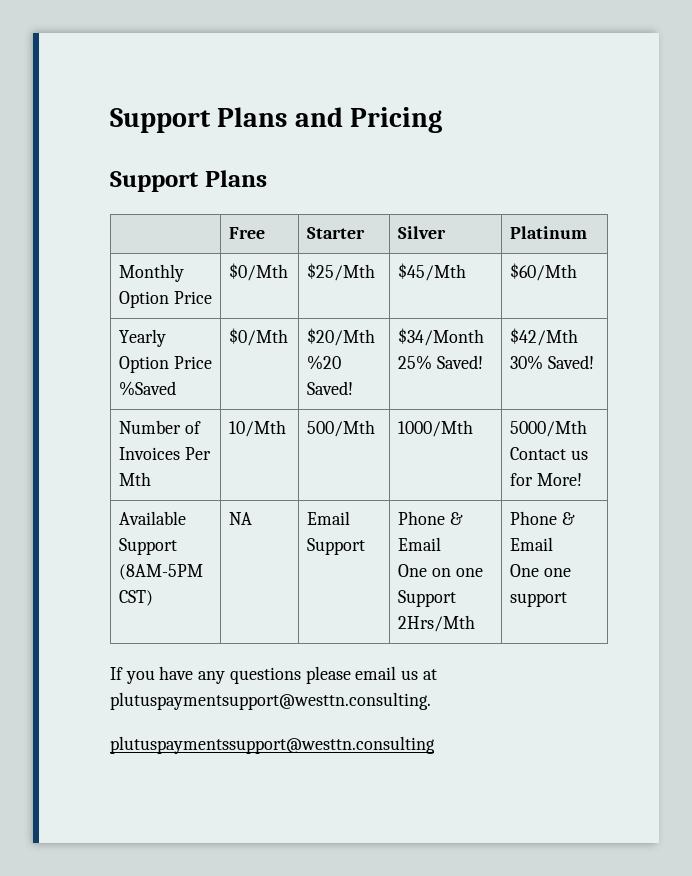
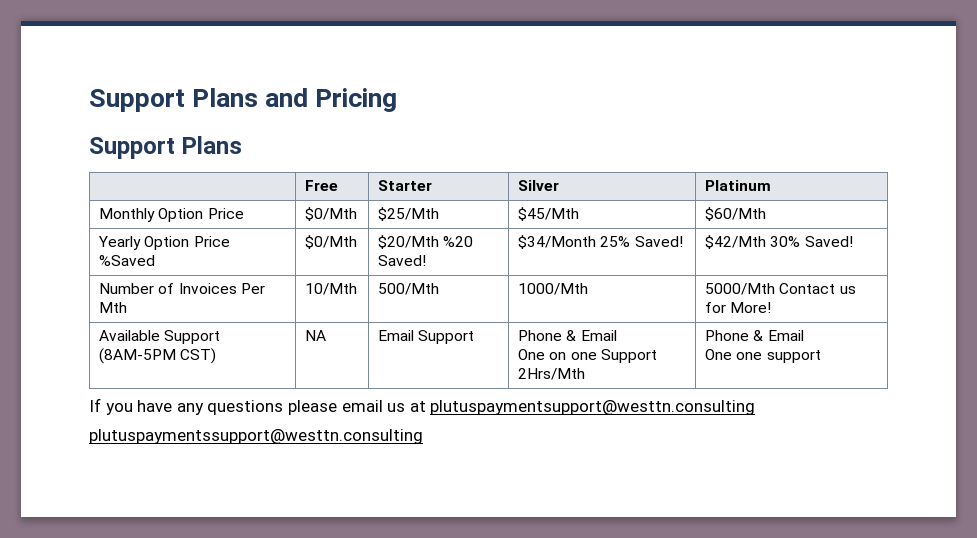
[110,692,431,710] plutuspaymentsupport@westtn.consulting. -> [430,400,756,415] plutuspaymentsupport@westtn.consulting

